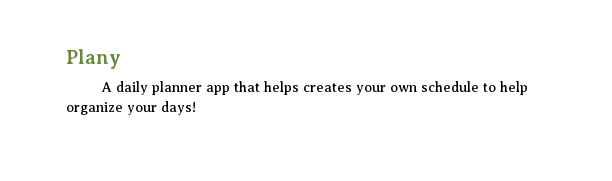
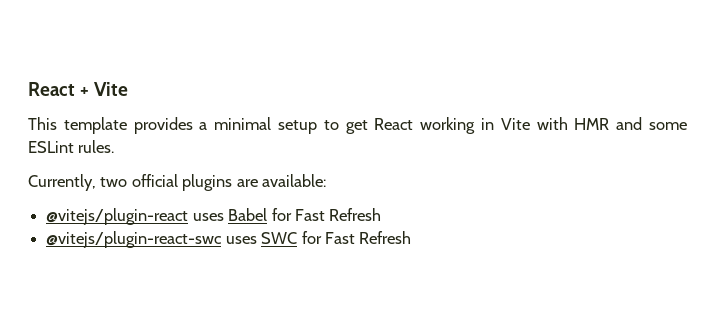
[66,49,121,69] [101,81,529,95] [66,101,196,115] Plany // A daily planner app that helps creates your own schedule to help organize your days! -> [28,82,129,96] [28,117,687,134] [28,140,115,153] [28,174,327,191] [46,208,382,225] [46,231,412,248] React + Vite // This template provides a minimal setup to get React working in Vite with HMR and some ESLint rules. // Currently, two official plugins are available: // @vitejs/plugin-react uses Babel for Fast Refresh // @vitejs/plugin-react-swc uses SWC for Fast Refresh

